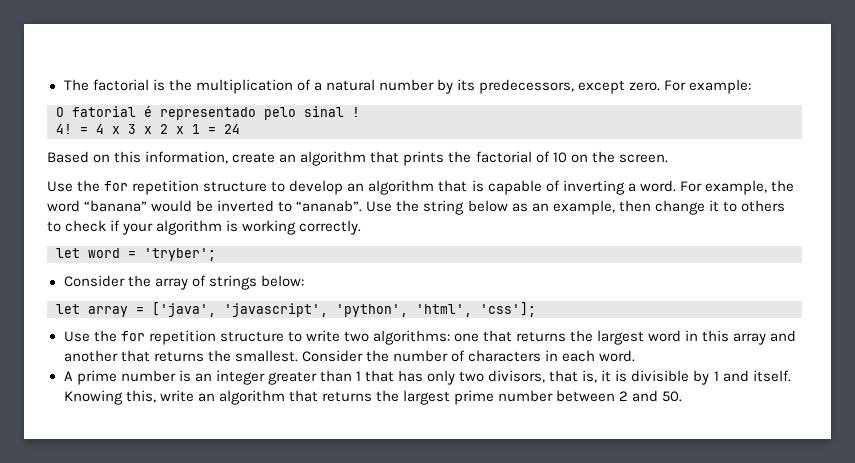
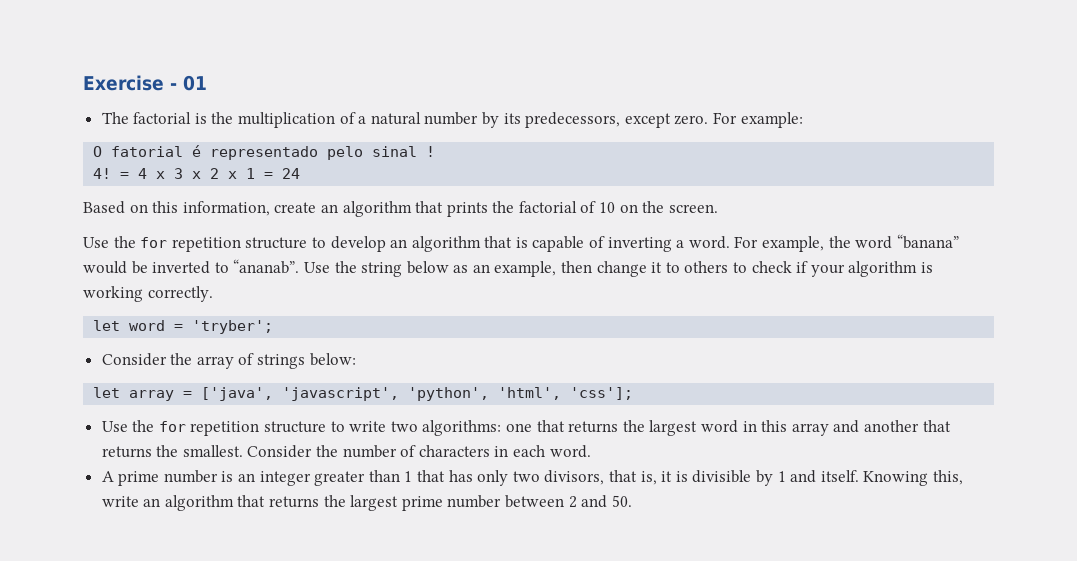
(63, 85) none -> [83,75,207,91] Exercise - 01 //

